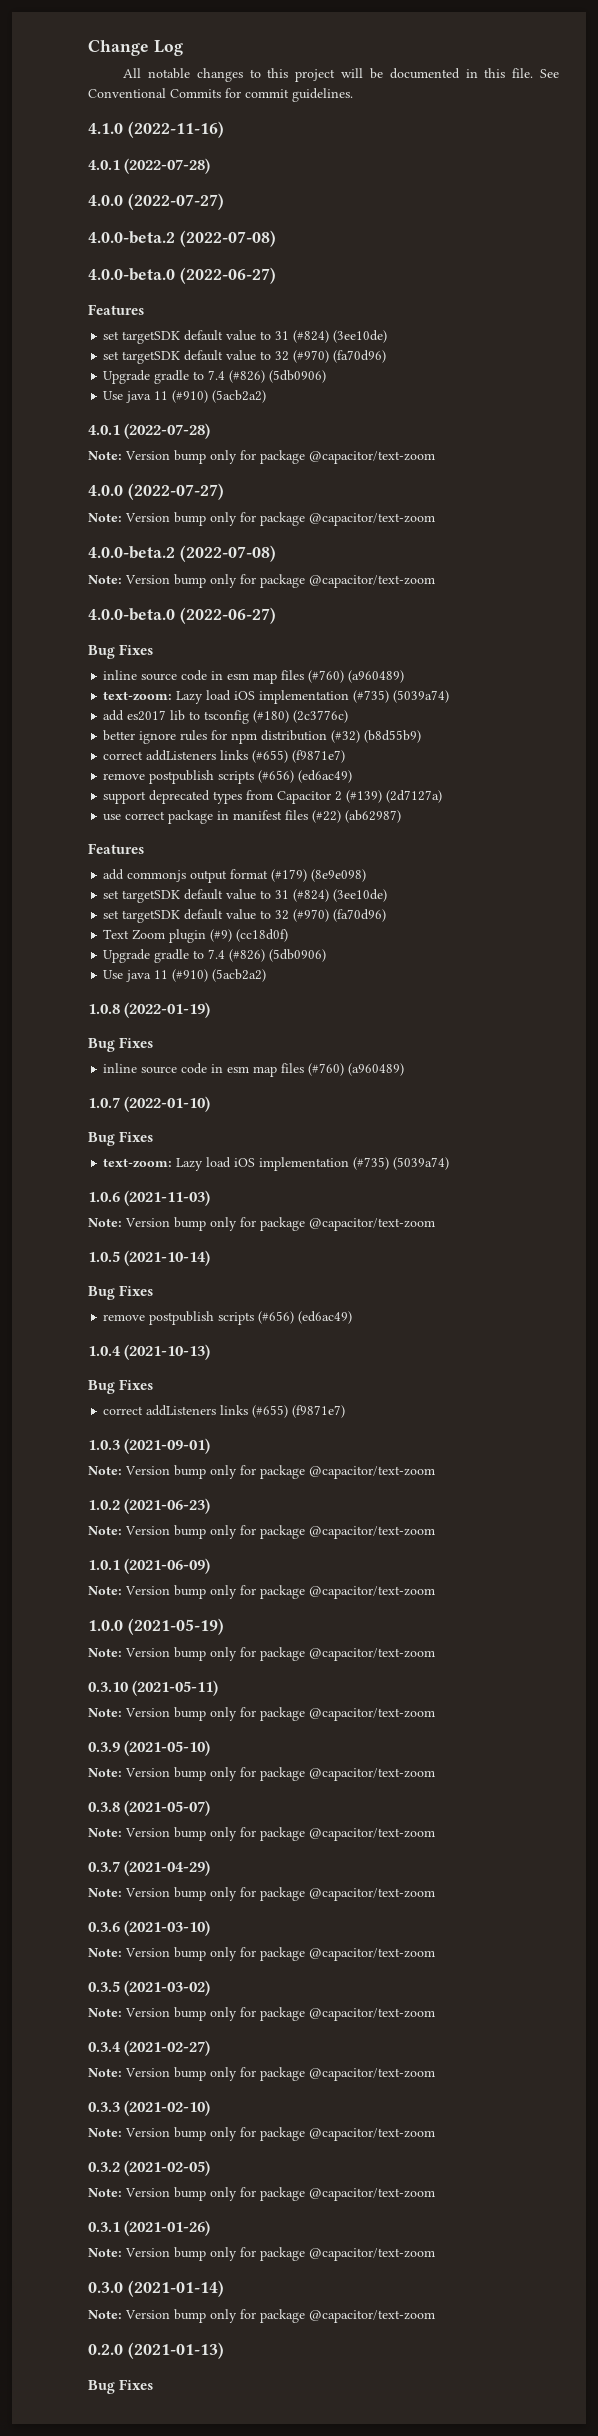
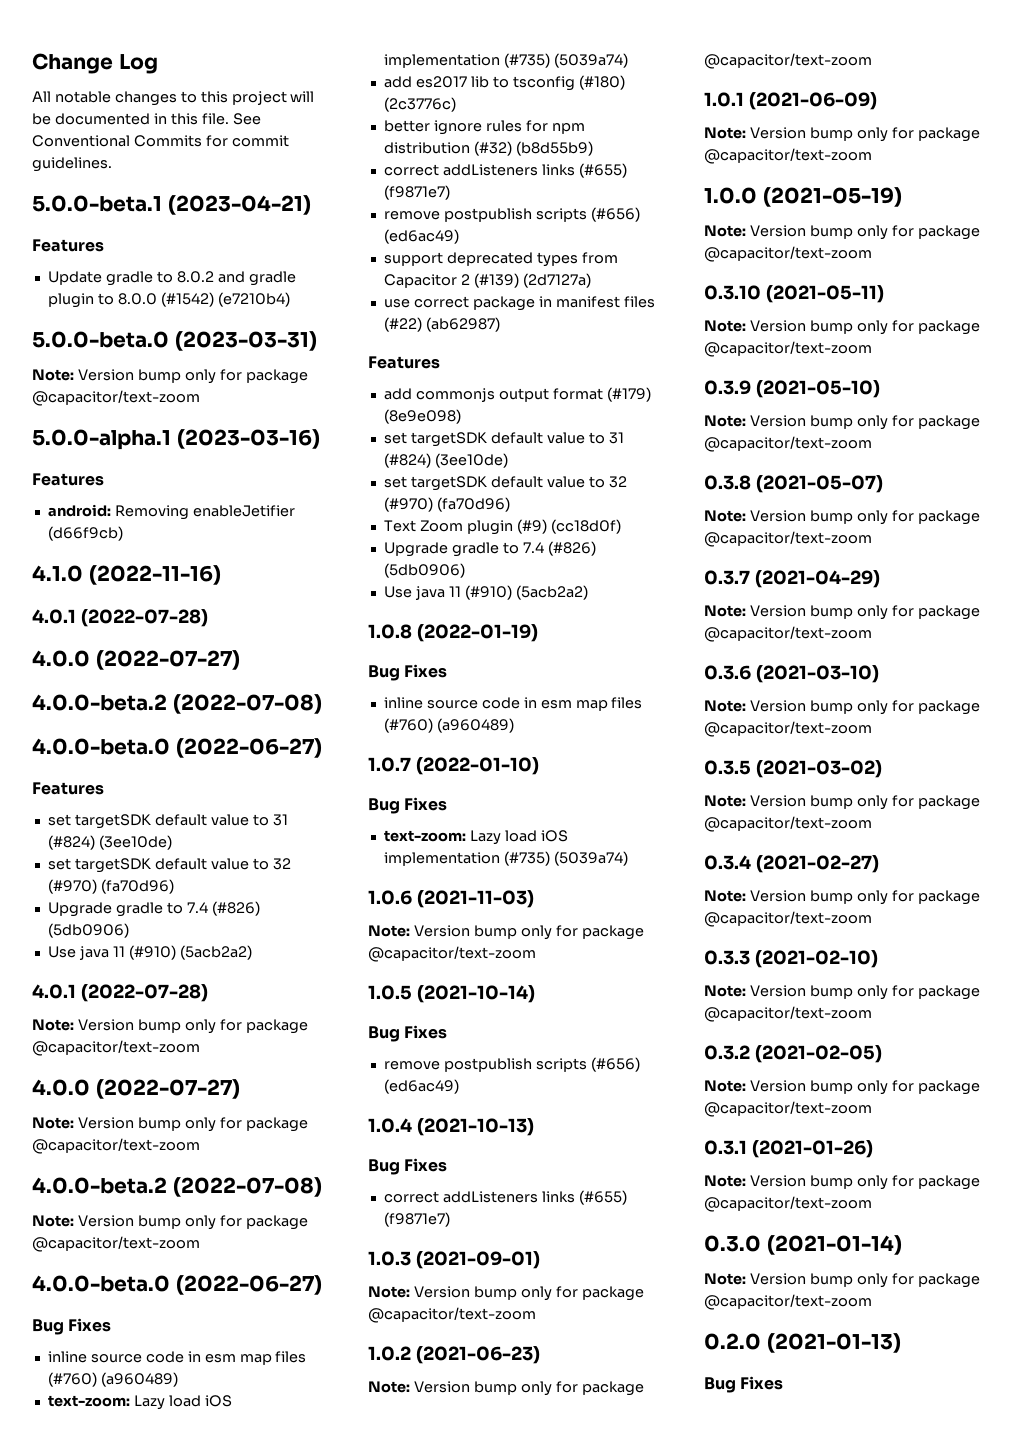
(353, 95) none -> [32,195,311,215] [32,239,104,252] [47,271,296,286] [47,292,290,308] [32,331,317,351] [32,369,308,384] [32,390,200,406] [32,429,320,450] [32,473,104,486] [47,504,295,520] [47,526,123,541] // 5.0.0-beta.1 (2023-04-21) // Features // Update gradle to 8.0.2 and gradle plugin to 8.0.0 (#1542) (e7210b4) // 5.0.0-beta.0 (2023-03-31) // Note: Version bump only for package @capacitor/text-zoom // 5.0.0-alpha.1 (2023-03-16) // Features // android: Removing enableJetifier (d66f9cb)

